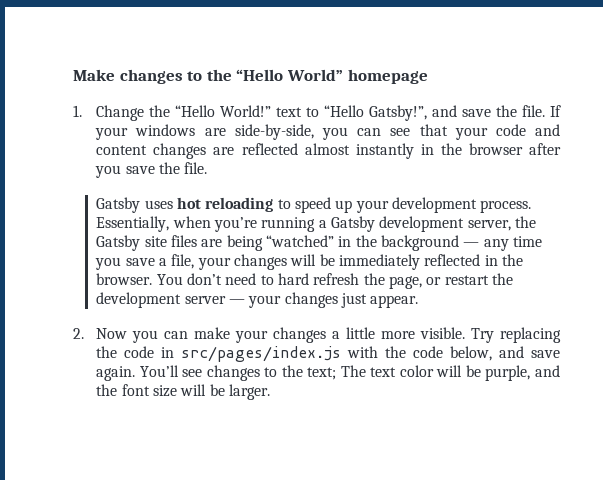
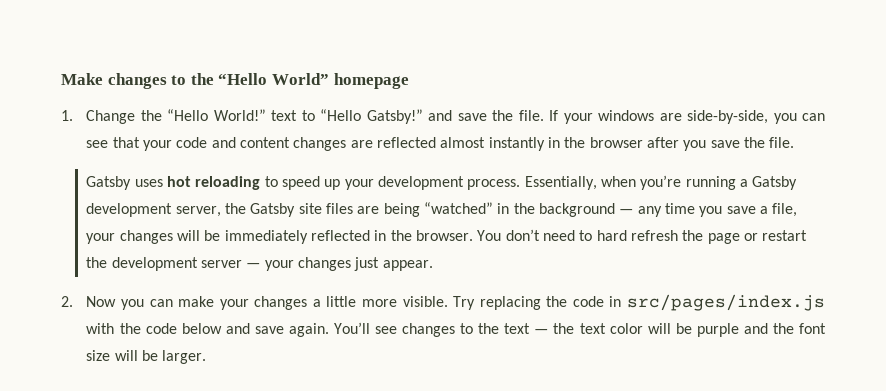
[369,105,428,121] Gatsby!”, -> [366,109,423,124] Gatsby!”
[388,276,422,289] page, -> [707,233,740,244] page
[450,346,493,361] below, -> [181,323,222,334] below
[307,365,366,380] text; The -> [504,323,575,334] text — the
[485,365,531,381] purple, -> [696,323,739,337] purple

